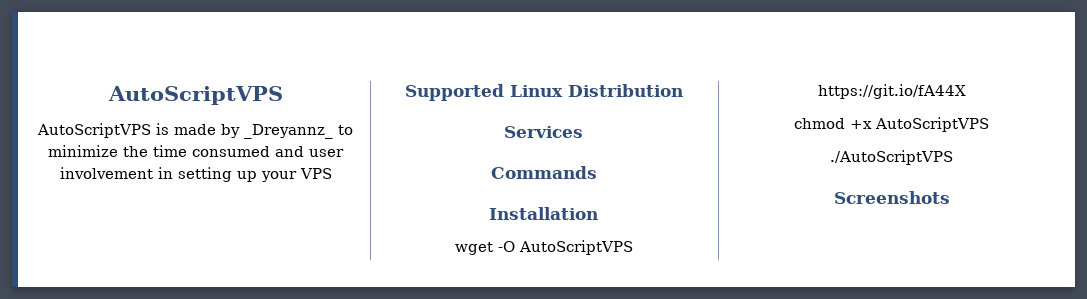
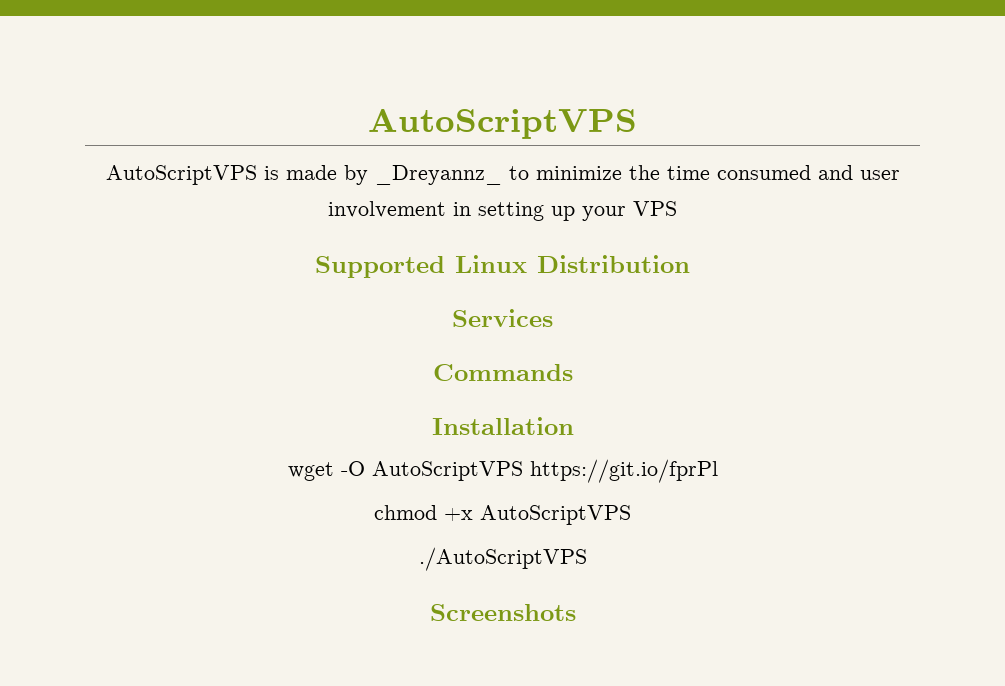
[817,84,966,99] https://git.io/fA44X -> [529,459,718,483] https://git.io/fprPl

